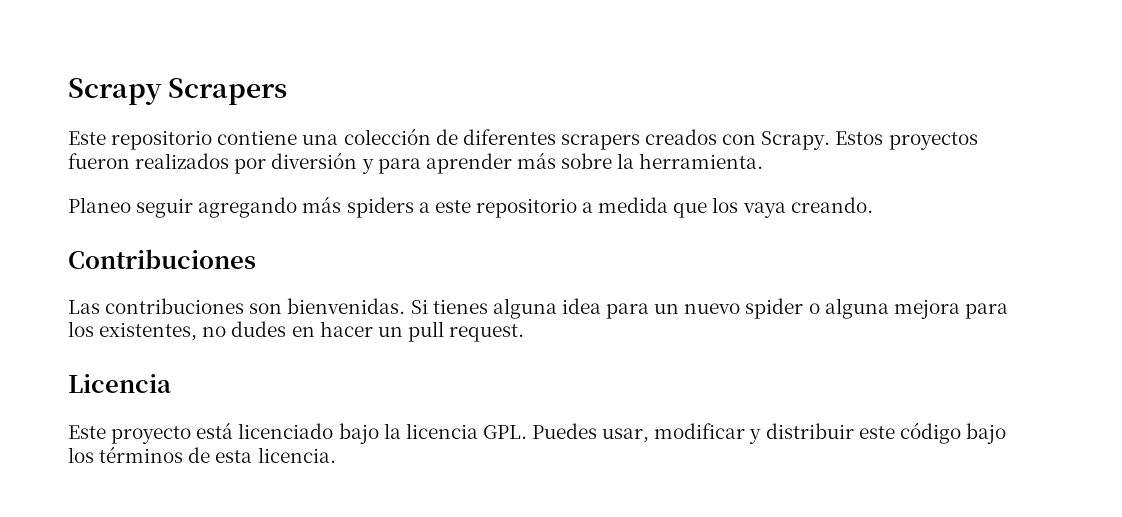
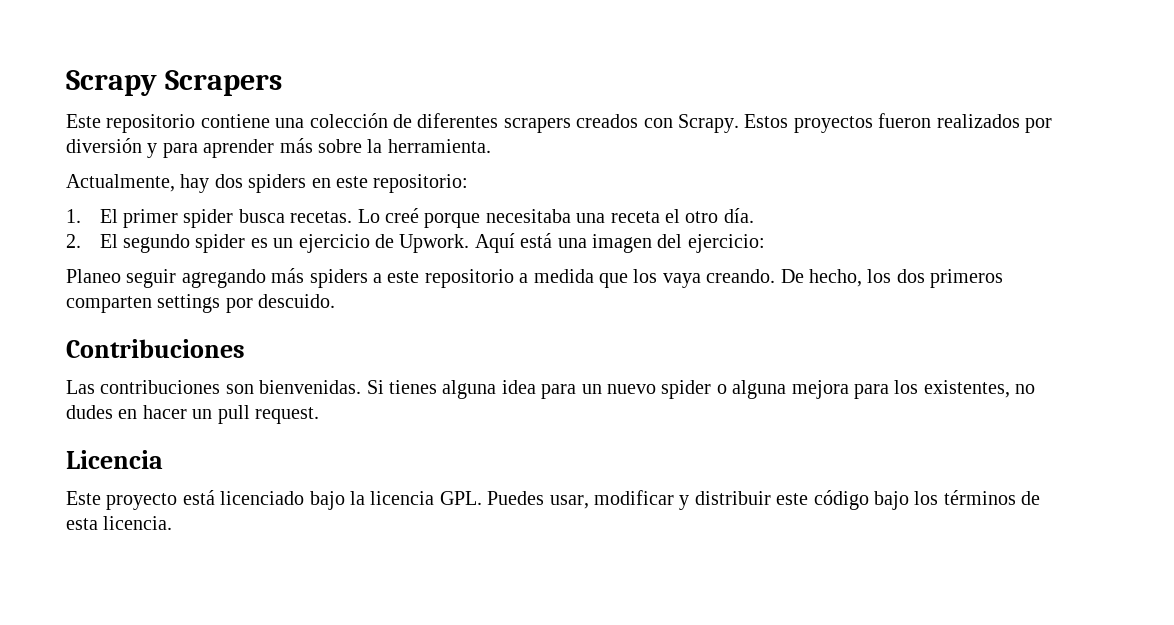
(764, 161) none -> [66,174,469,193] [66,208,754,228] [66,233,765,253] // Actualmente, hay dos spiders en este repositorio: // 1. El primer spider busca recetas. Lo creé porque necesitaba una receta el otro día. // 2. El segundo spider es un ejercicio de Upwork. Aquí está una imagen del ejercicio:
(873, 205) none -> [780,269,1004,288] [66,294,336,313] De hecho, los dos primeros comparten settings por descuido.

